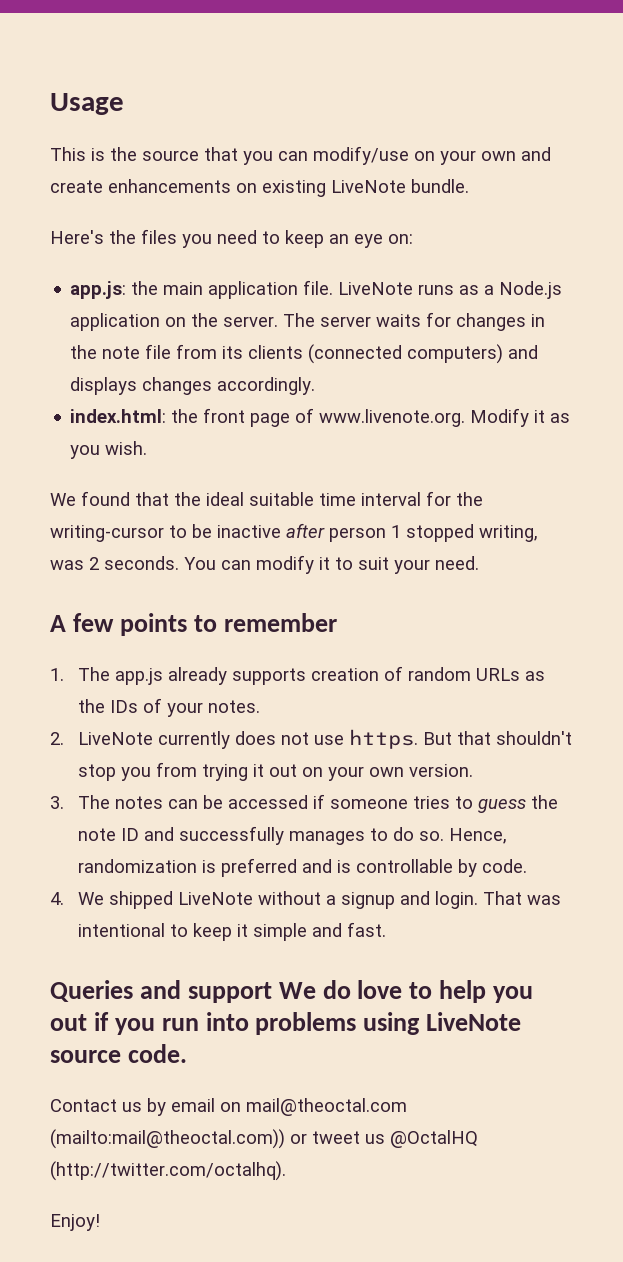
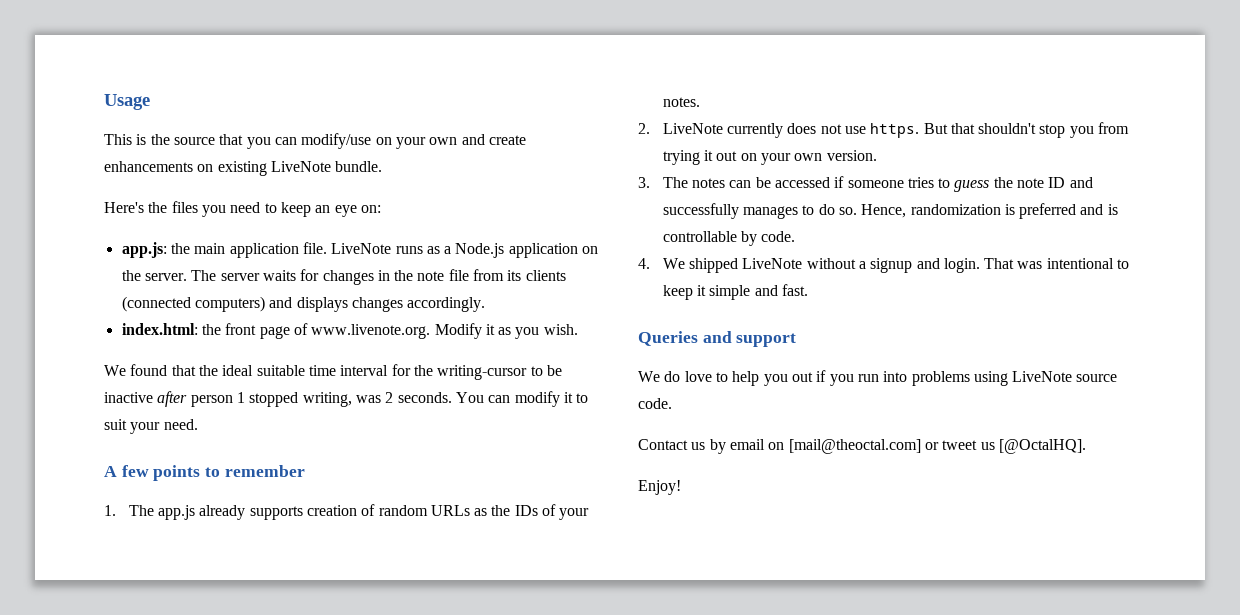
(272, 992) none -> (797, 340) //
[246,1098,407,1116] [50,1129,285,1149] mail@theoctal.com (mailto:mail@theoctal.com)) -> [788,439,921,454] [mail@theoctal.com]
[390,1130,478,1148] [50,1161,286,1181] @OctalHQ (http://twitter.com/octalhq). -> [998,439,1086,454] [@OctalHQ].

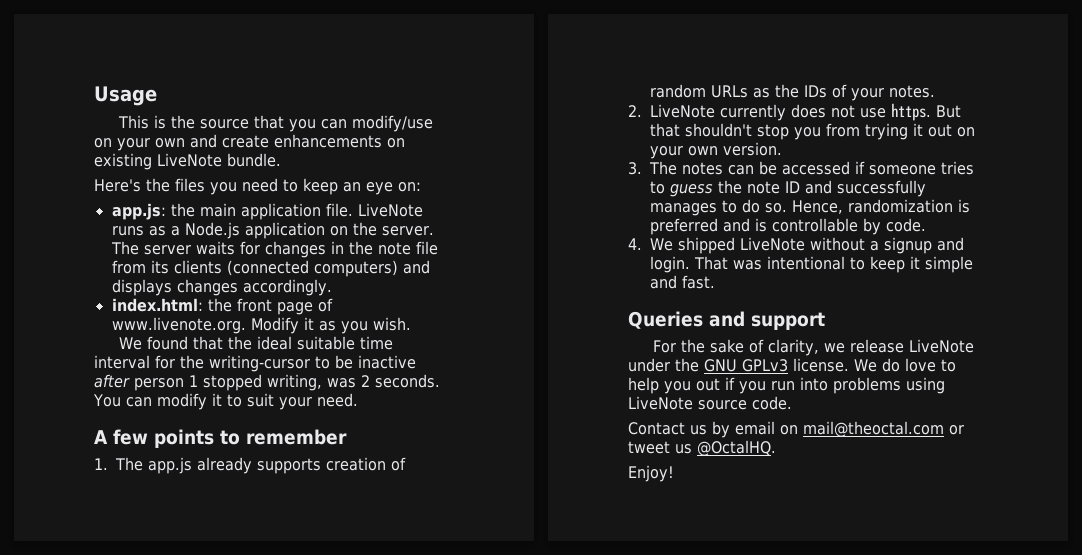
(797, 340) none -> [653,339,975,356] [628,358,849,372] For the sake of clarity, we release LiveNote under the GNU GPLv3 license.
[788,439,921,454] [mail@theoctal.com] -> [803,421,944,437] mail@theoctal.com
[998,439,1086,454] [@OctalHQ]. -> [697,440,776,456] @OctalHQ.

